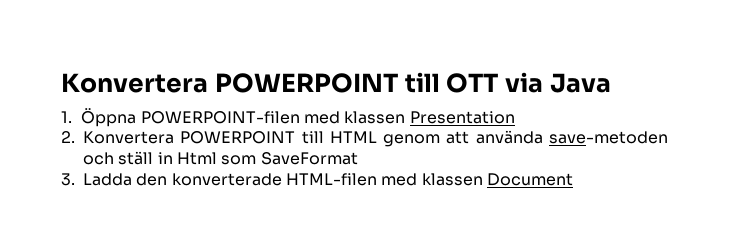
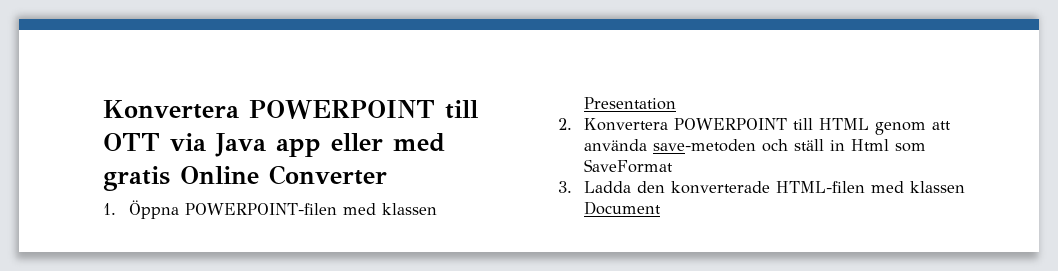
(611, 83) none -> [275,133,445,157] [103,165,387,191] app eller med gratis Online Converter

